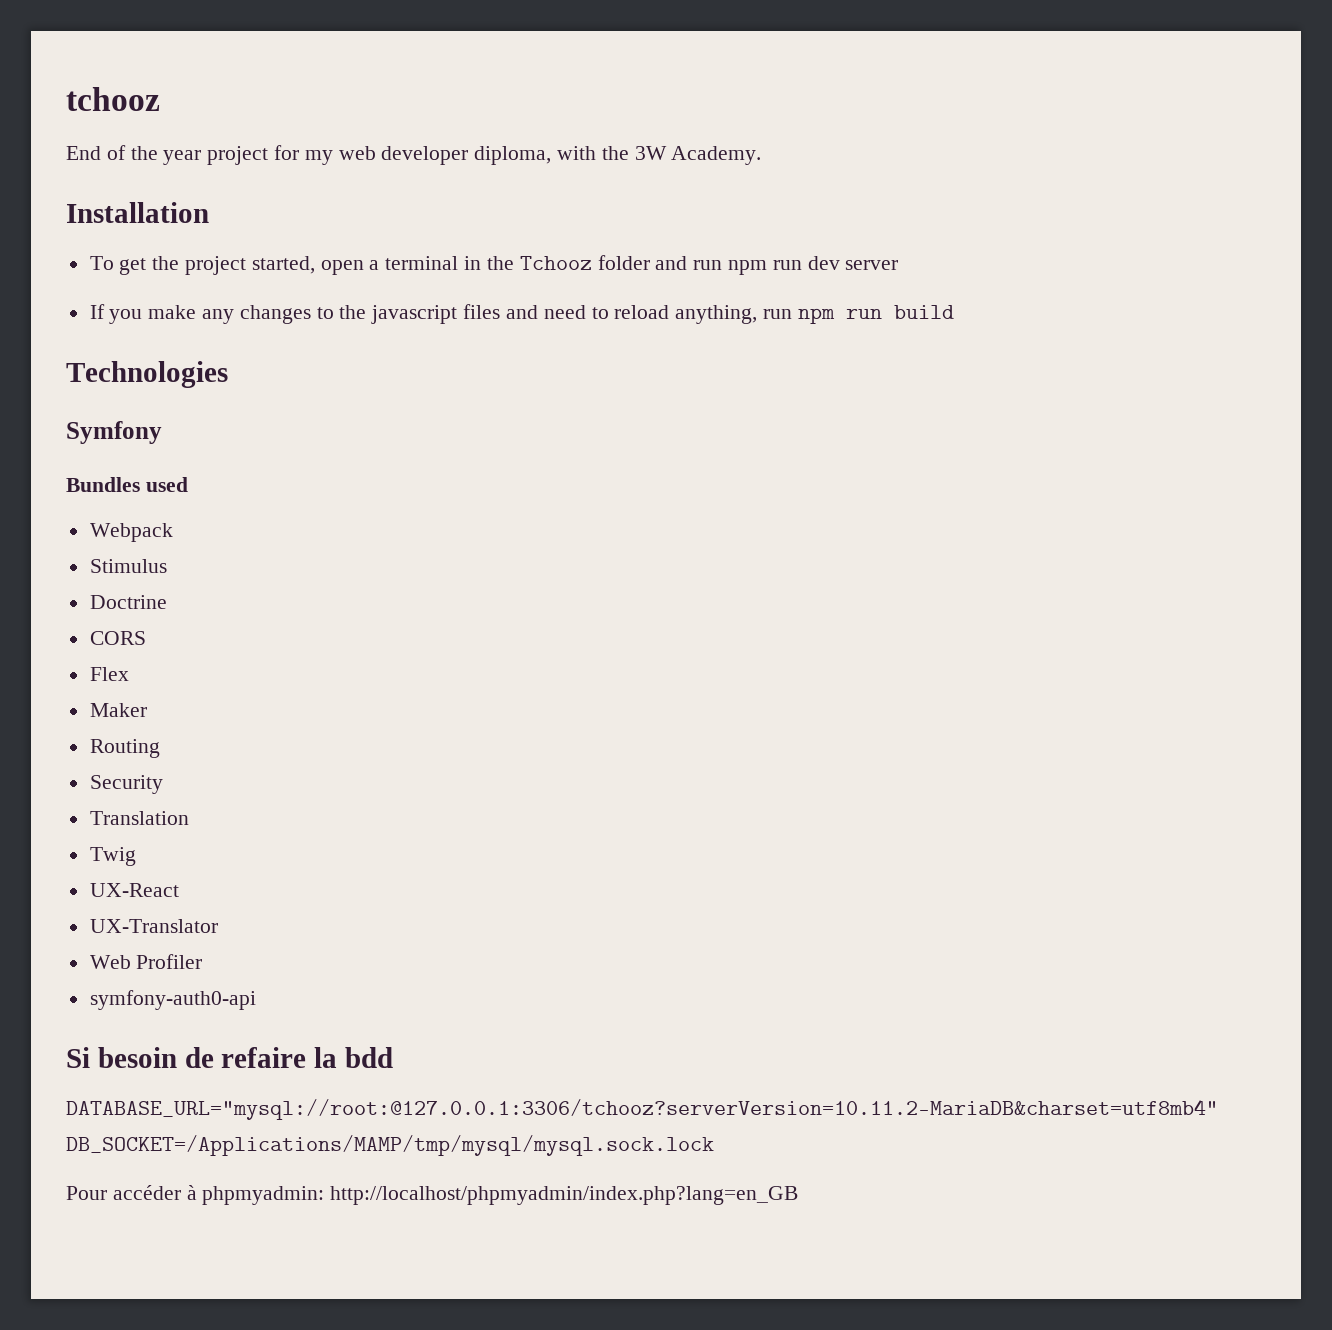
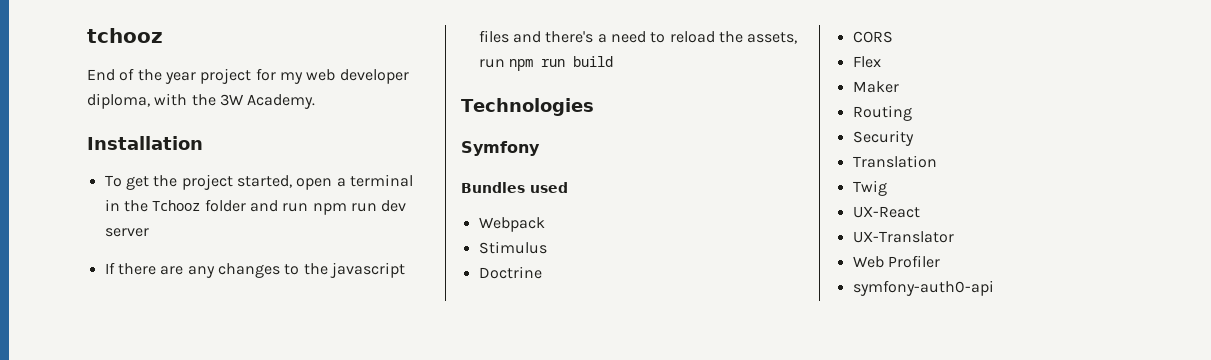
[109,305,197,324] you make -> [117,263,184,275] there are
(538, 312) none -> [545,31,607,43] there's a
[675,305,758,324] anything, -> [718,31,798,44] the assets,
[66,1047,394,1068] [66,1099,1218,1120] [66,1135,714,1156] [66,1185,799,1205] // Si besoin de refaire la bdd // DATABASE_URL="mysql://root:@127.0.0.1:3306/tchooz?serverVersion=10.11.2-MariaDB&charset=utf8mb4" DB_SOCKET=/Applications/MAMP/tmp/mysql/mysql.sock.lock // Pour accéder à phpmyadmin: http://localhost/phpmyadmin/index.php?lang=en_GB -> (994, 288) none

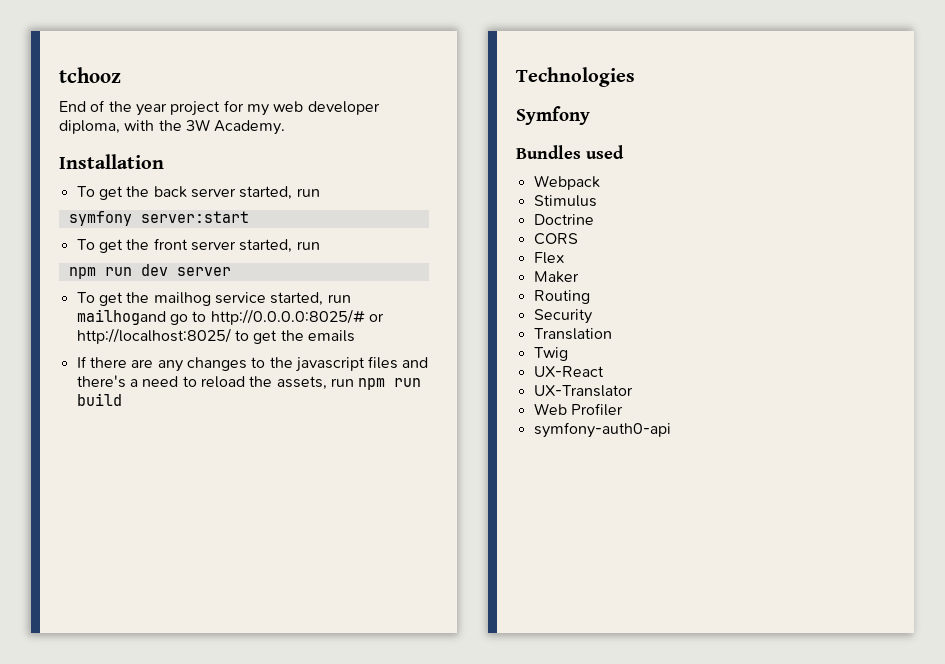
[181,174,413,190] [104,199,309,212] project started, open a terminal in the Tchooz folder and run -> [153,186,320,200] [68,211,249,226] [76,238,320,253] back server started, run // symfony server:start // To get the front server started, run //
(149, 232) none -> [76,292,351,306] [76,309,384,325] [76,328,355,344] // To get the mailhog service started, run mailhogand go to http://0.0.0.0:8025/# or http://localhost:8025/ to get the emails

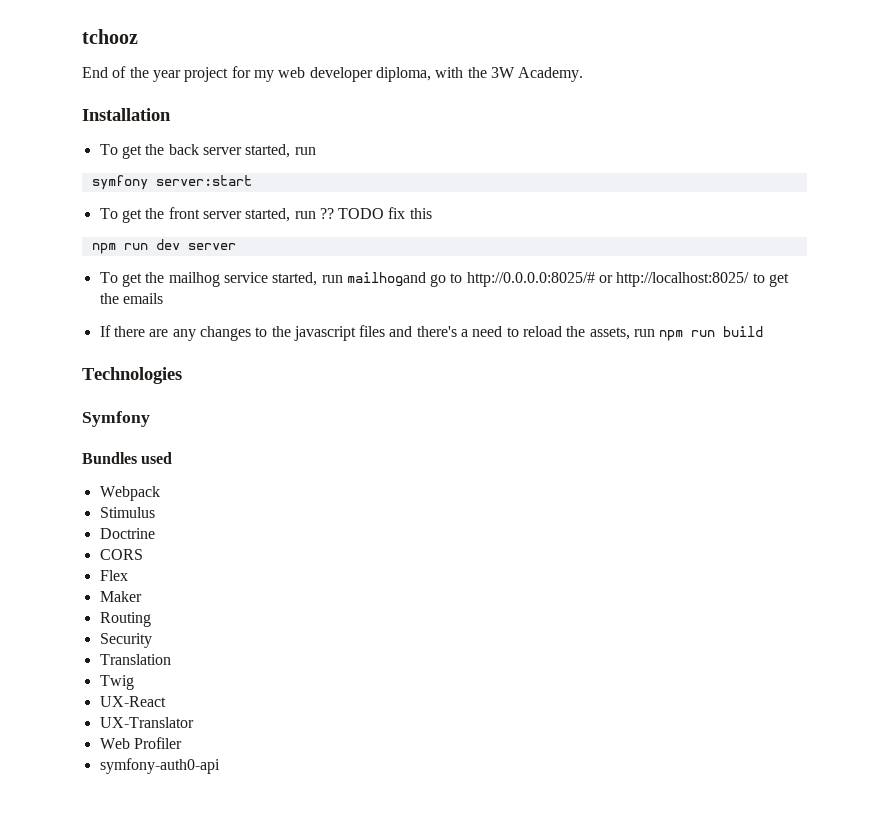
(320, 245) none -> [319,207,432,219] ?? TODO fix this

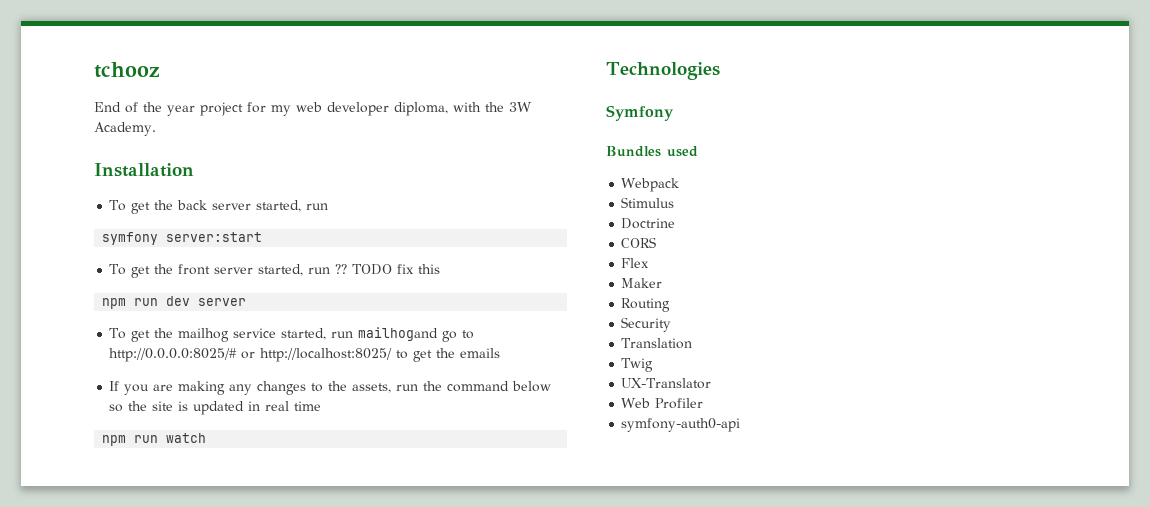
[113,326,169,337] there are -> [124,381,226,395] you are making
[293,325,764,341] javascript files and there's a need to reload the assets, run npm run build -> [352,381,552,393] [109,401,322,415] [102,433,207,446] assets, run the command below so the site is updated in real time // npm run watch
[99,696,166,707] // UX-React -> (654, 365) none

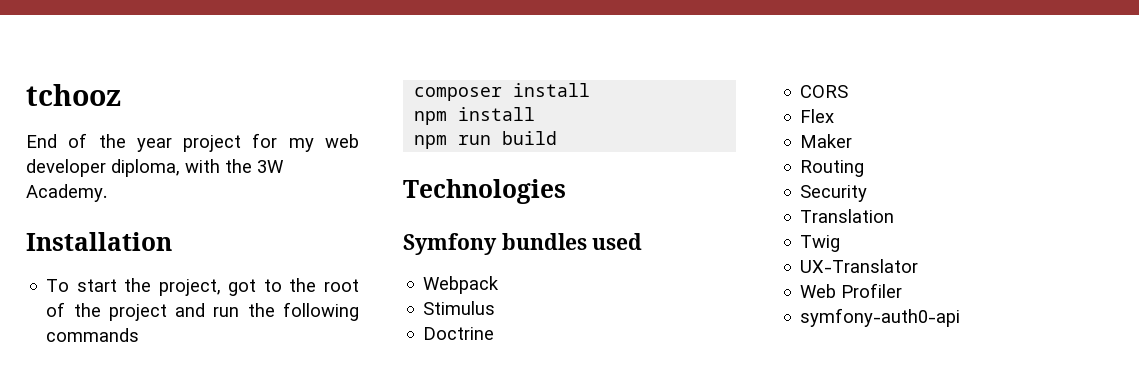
[131,200,329,214] [102,232,263,245] [109,264,441,278] [102,296,247,309] [109,327,475,342] [109,348,501,362] [109,381,552,395] [109,401,322,415] [102,433,207,446] get the back server started, run // symfony server:start // To get the front server started, run ?? TODO fix this // npm run dev server // To get the mailhog service started, run mailhogand go to http://0.0.0.0:8025/# or http://localhost:8025/ to get the emails // If you are making any changes to the assets, run the command below so the site is updated in real time // npm run watch -> [76,278,359,296] [46,302,359,321] [46,328,140,342] [414,83,591,101] [414,107,536,125] [414,131,558,149] start the project, got to the root of the project and run the following commands // composer install // npm install // npm run build
[606,146,661,157] // Bundles -> [501,233,587,250] bundles

